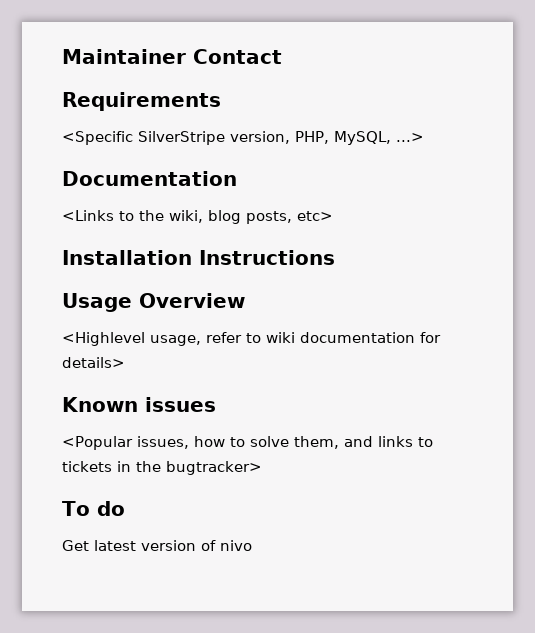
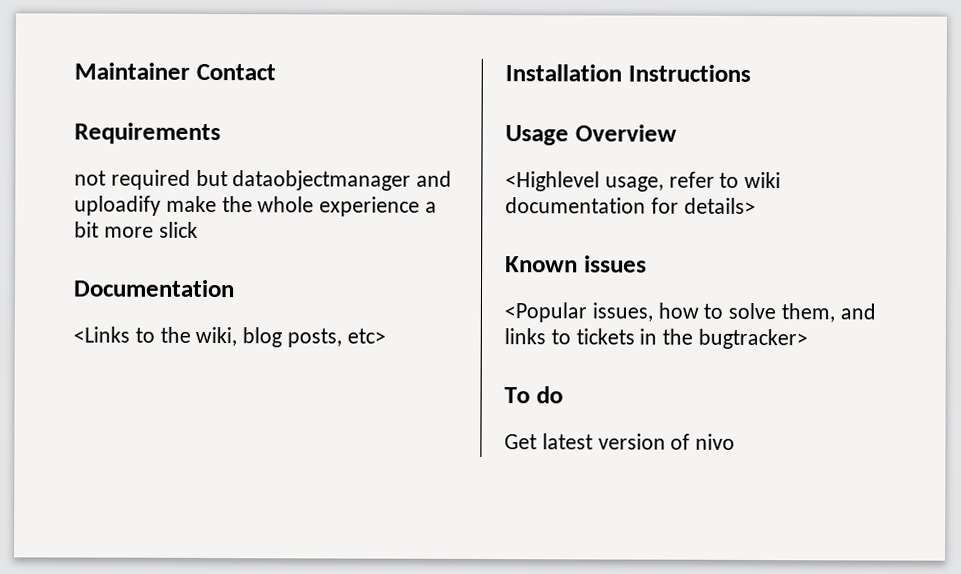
[62,131,424,145] <Specific SilverStripe version, PHP, MySQL, ...> -> [74,169,453,191] [74,195,438,217] [74,221,198,238] not required but dataobjectmanager and uploadify make the whole experience a bit more slick

